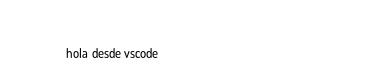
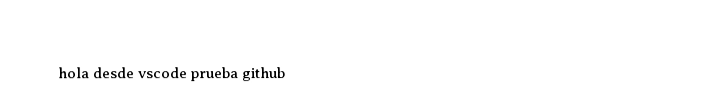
(159, 53) none -> [191,67,287,82] prueba github

